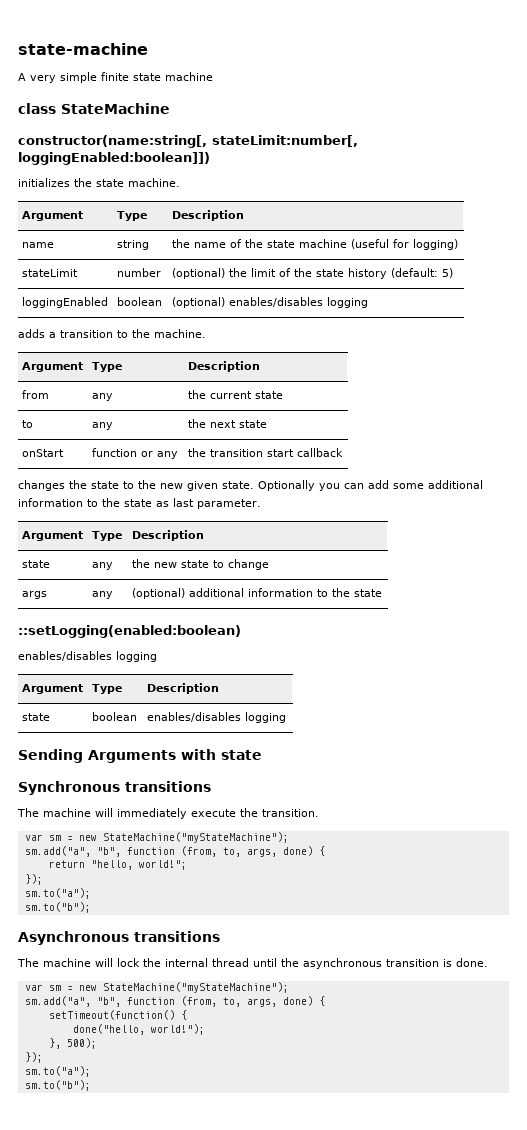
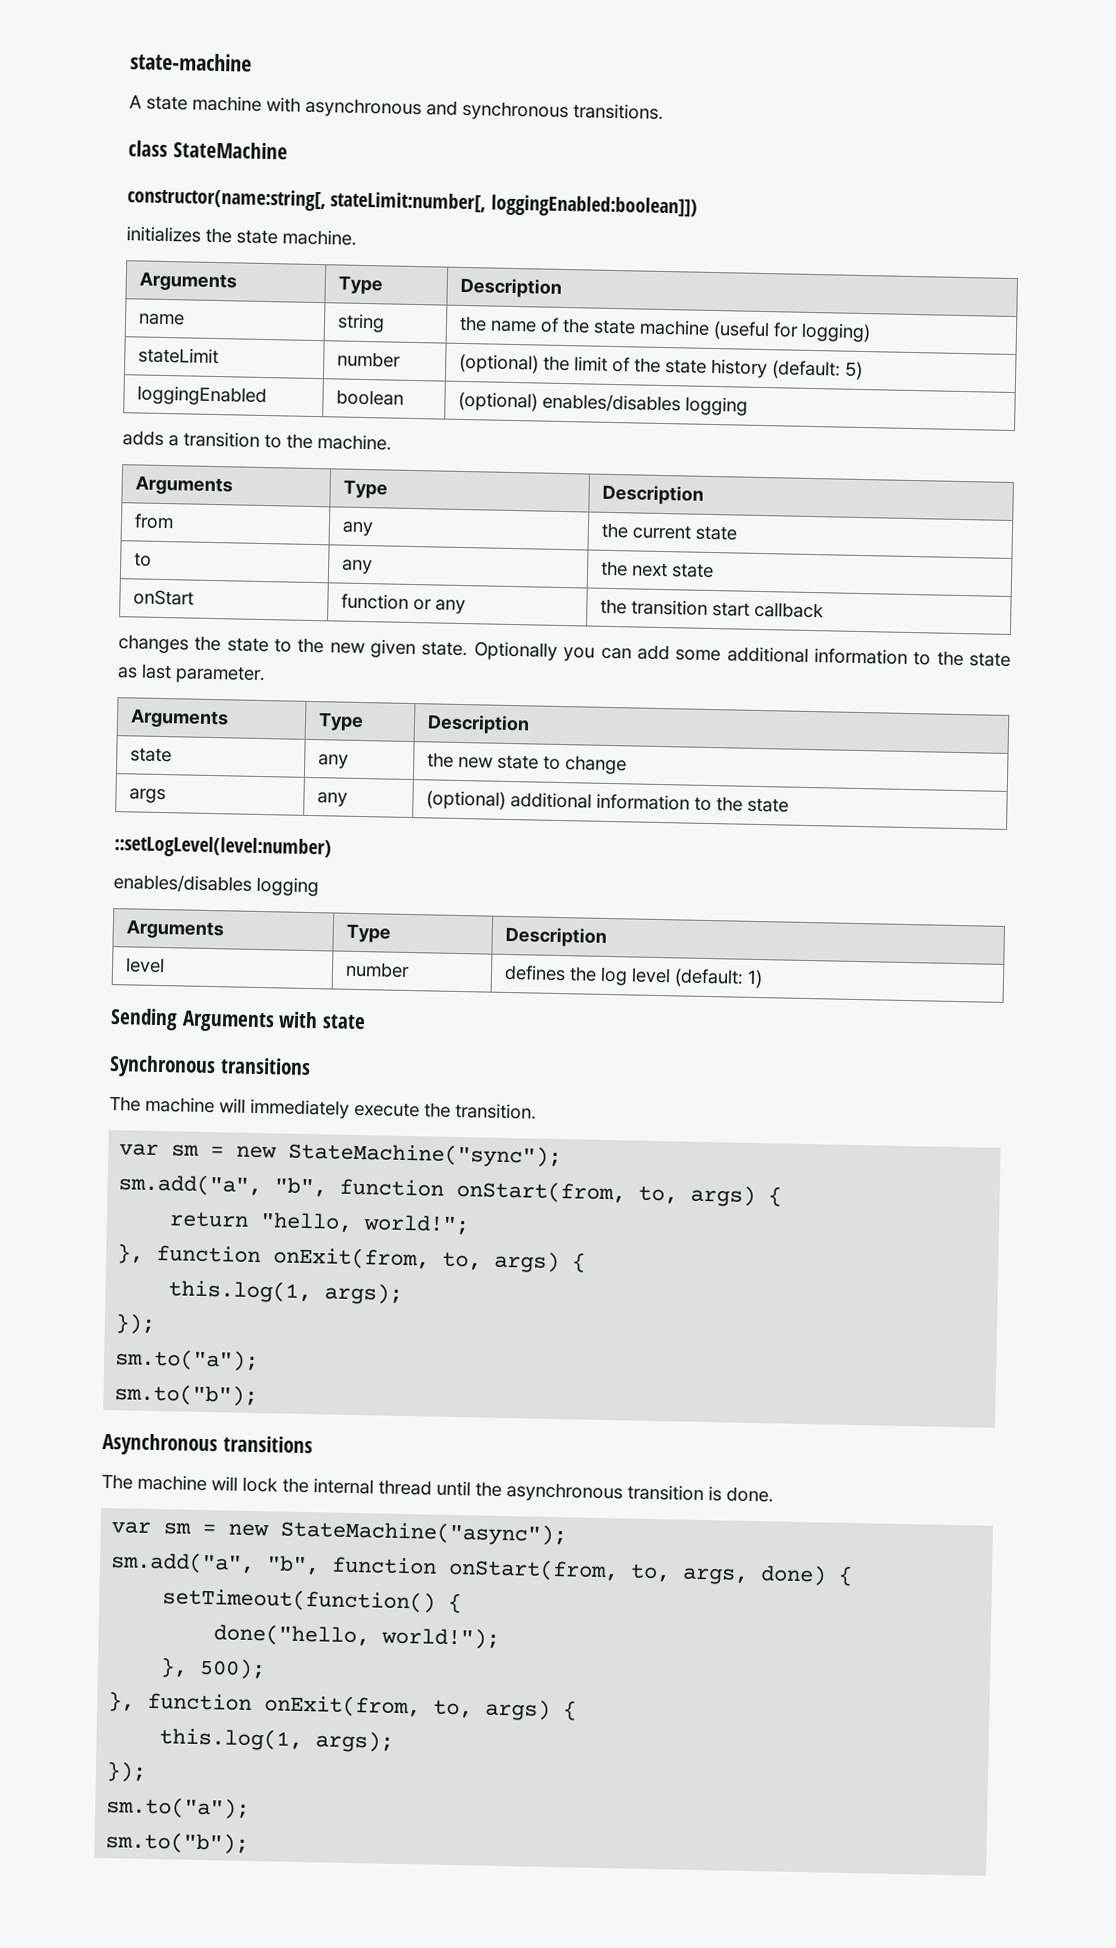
[30,72,213,83] very simple finite state machine -> [146,95,664,122] state machine with asynchronous and synchronous transitions.
[22,211,84,221] Argument -> [139,271,238,292] Arguments
[22,362,84,372] Argument -> [135,475,234,496] Arguments
[22,531,84,541] Argument -> [130,708,230,729] Arguments
[18,625,241,638] [18,651,157,662] [22,684,84,694] [92,684,123,694] [147,683,220,694] [22,713,51,721] [92,712,138,721] [147,712,287,723] ::setLogging(enabled:boolean) // enables/disables logging // Argument | Type | Description // state | boolean | enables/disables logging -> [114,835,332,860] [113,874,319,897] [126,919,225,940] [346,923,392,943] [505,926,608,947] [125,957,166,974] [345,961,411,979] [504,964,764,989] ::setLogLevel(level:number) // enables/disables logging // Arguments | Type | Description // level | number | defines the log level (default: 1)
[102,832,289,843] [24,846,313,857] StateMachine("myStateMachine"); // sm.add("a", "b", function (from, to, args, done) -> [288,1141,563,1169] [118,1173,757,1208] StateMachine("sync"); // sm.add("a", "b", function onStart(from, to, args)
(187, 865) none -> [117,1243,587,1274] [168,1279,404,1305] // }, function onExit(from, to, args) { // this.log(1, args);
[102,982,289,993] [24,996,217,1007] StateMachine("myStateMachine"); // sm.add("a", "b", function (from, -> [280,1519,568,1547] [110,1551,620,1582] StateMachine("async"); // sm.add("a", "b", function onStart(from,
(97, 1043) none -> [108,1691,578,1722] [159,1727,395,1753] // }, function onExit(from, to, args) { // this.log(1, args);

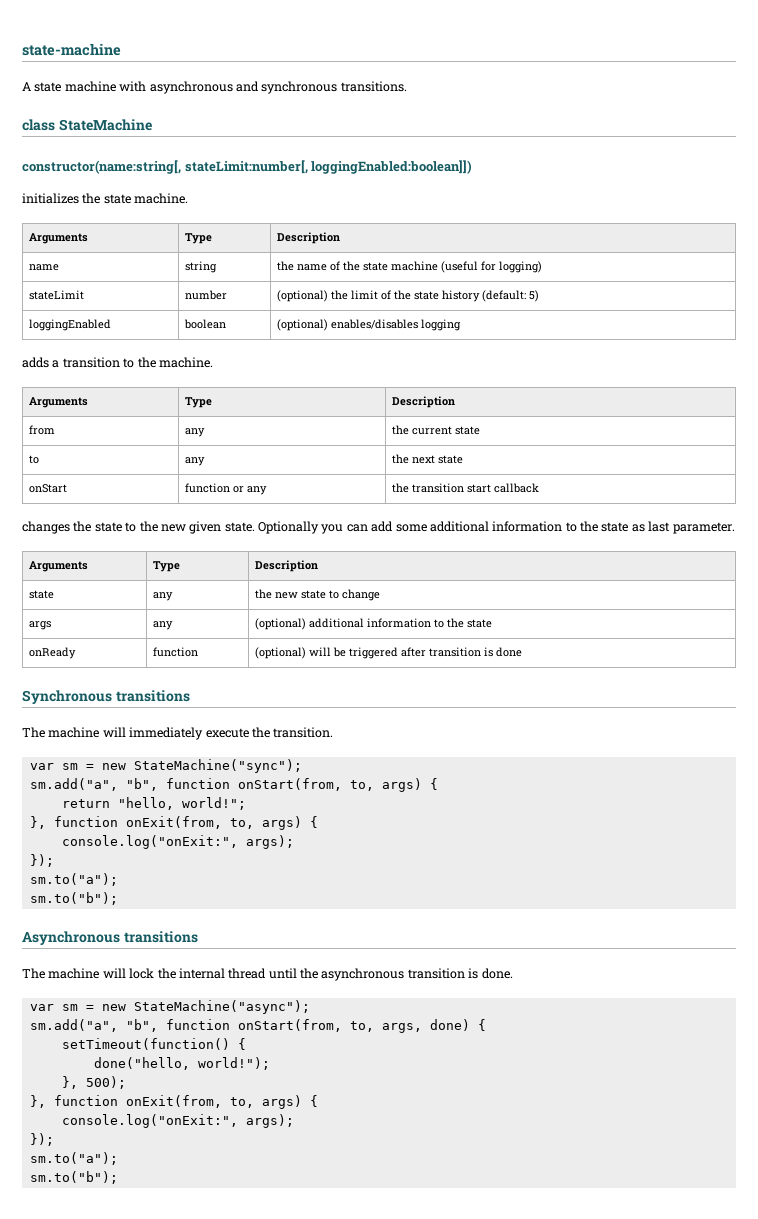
[114,835,332,860] [113,874,319,897] [126,919,225,940] [346,923,392,943] [505,926,608,947] [125,957,166,974] [345,961,411,979] [504,964,764,989] [110,1008,366,1033] // ::setLogLevel(level:number) // enables/disables logging // Arguments | Type | Description // level | number | defines the log level (default: 1) // Sending Arguments with state -> [28,647,76,659] [152,647,198,657] [254,647,522,659] // onReady | function | (optional) will be triggered after transition is done
[168,1279,313,1304] this.log(1, -> [61,835,238,849] console.log("onExit:",
[159,1727,304,1752] this.log(1, -> [61,1114,238,1128] console.log("onExit:",

